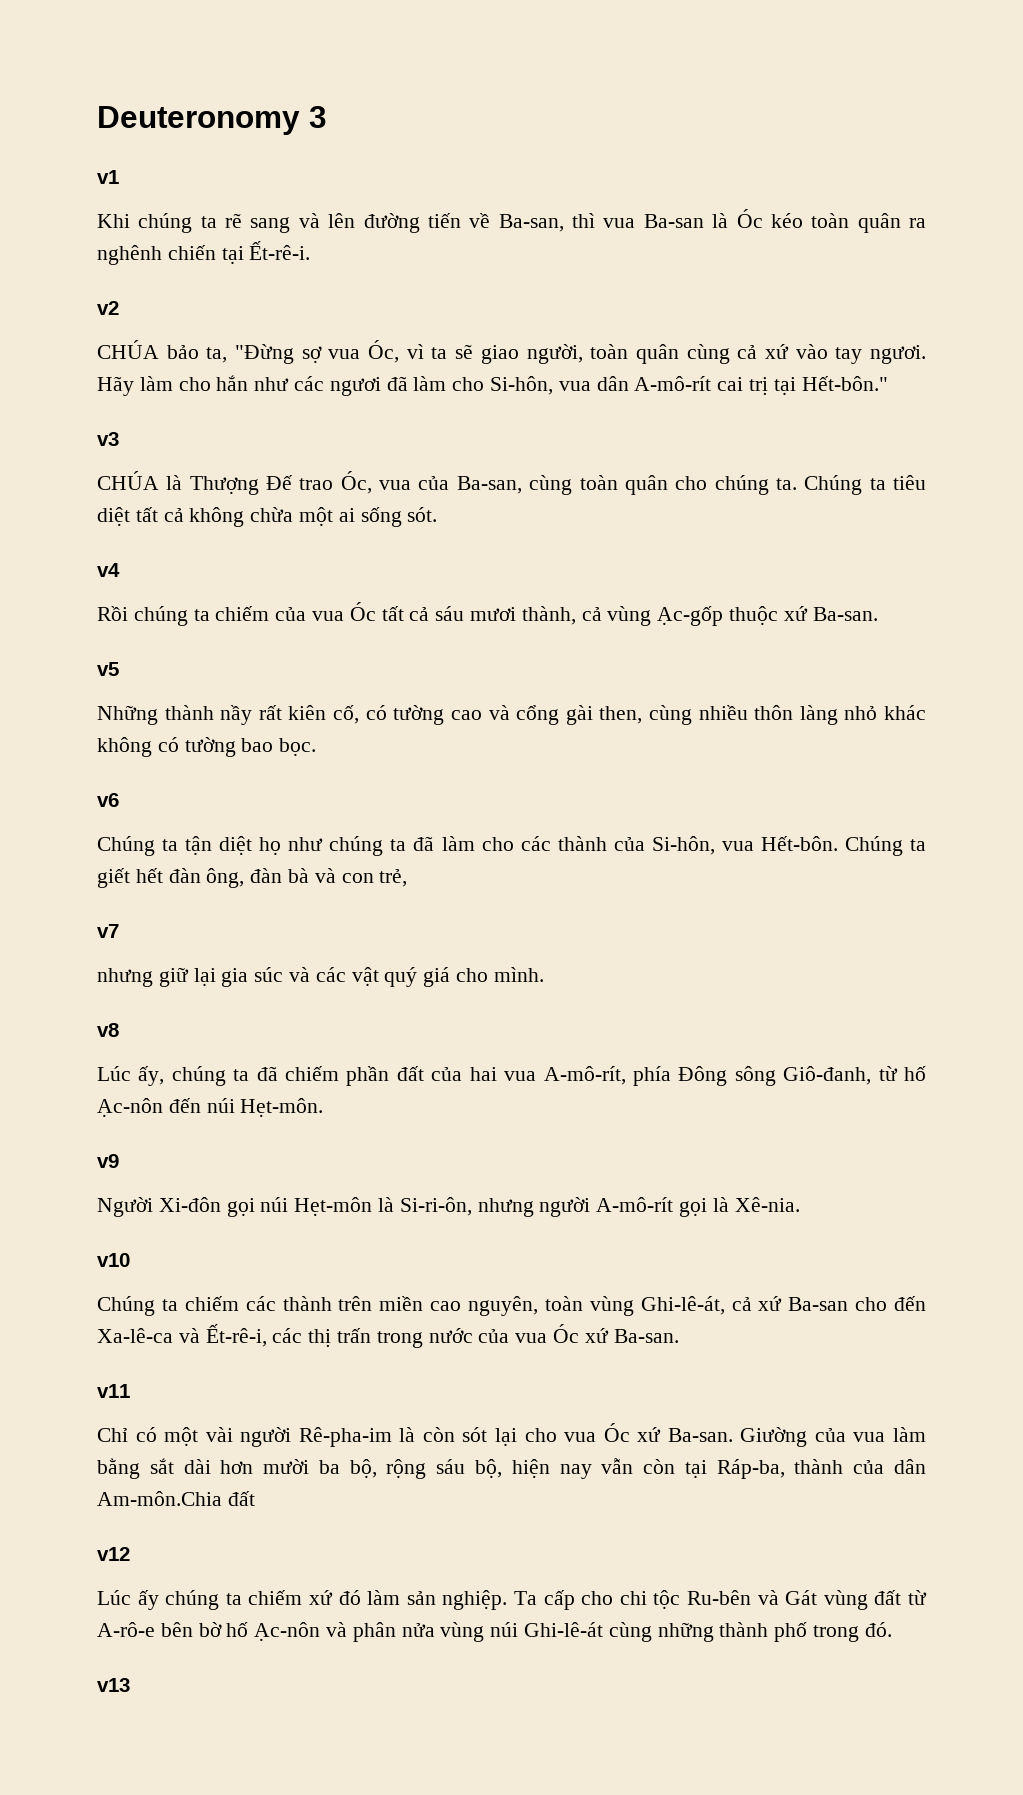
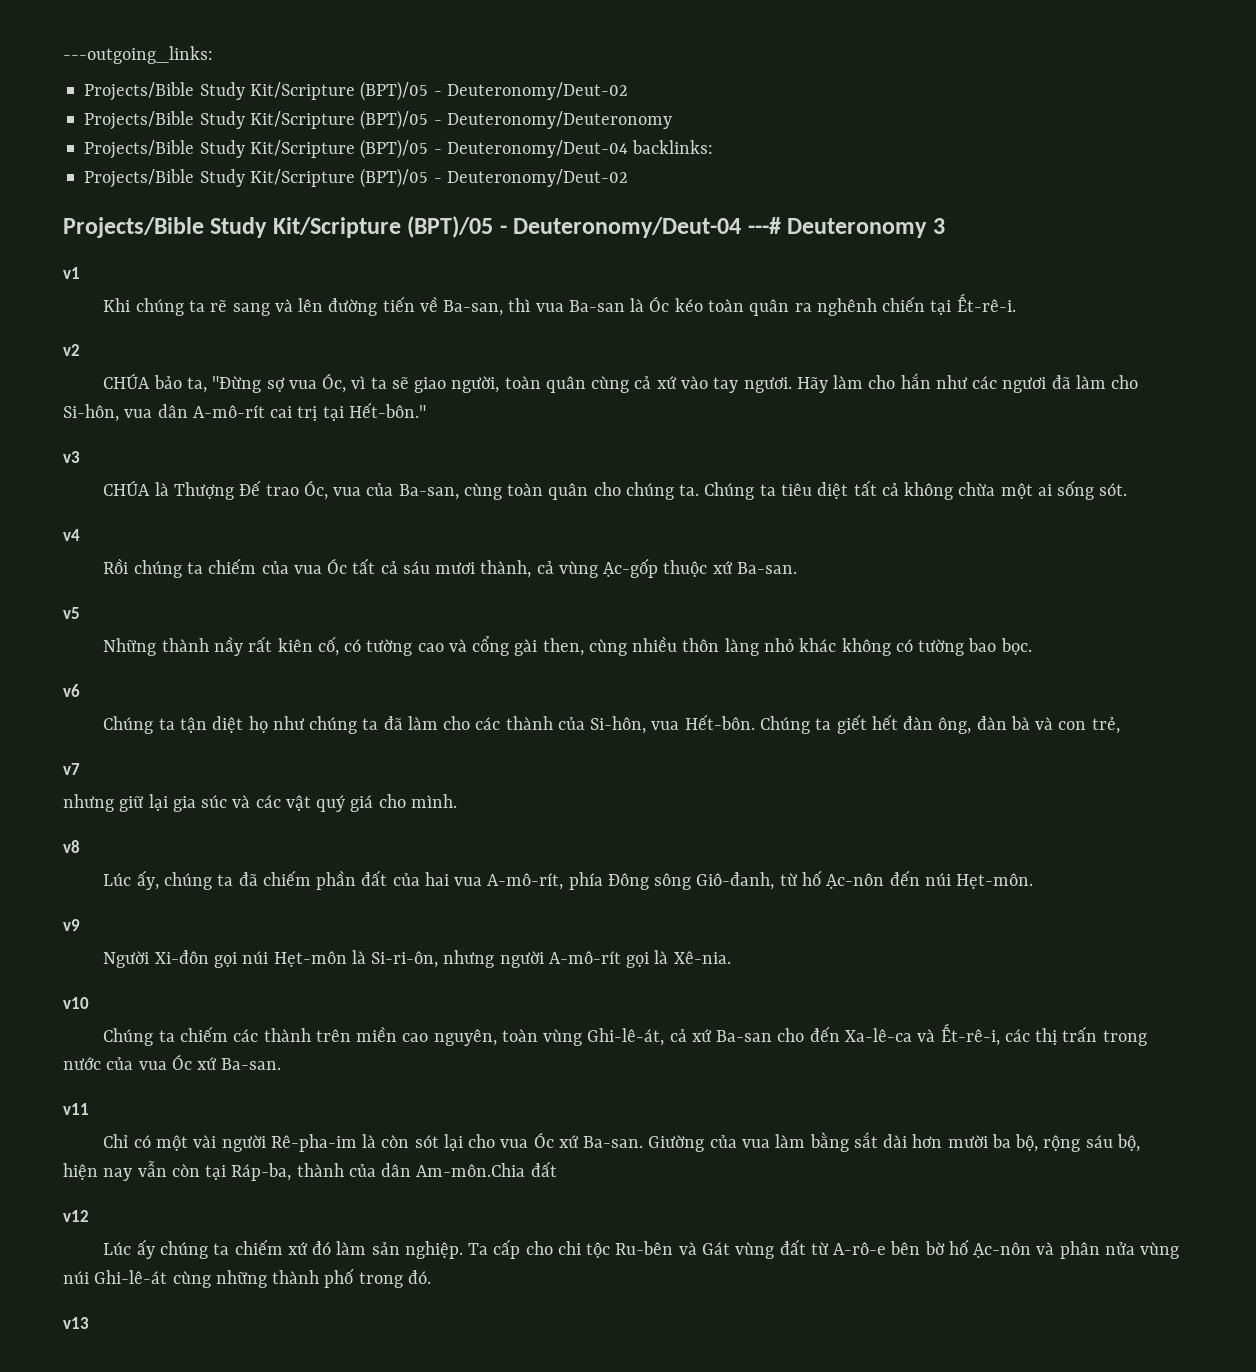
(97, 120) none -> [63,46,213,64] [84,81,628,101] [84,110,672,130] [84,139,714,159] [84,168,628,188] [63,216,781,238] ---outgoing_links: // Projects/Bible Study Kit/Scripture (BPT)/05 - Deuteronomy/Deut-02 // Projects/Bible Study Kit/Scripture (BPT)/05 - Deuteronomy/Deuteronomy // Projects/Bible Study Kit/Scripture (BPT)/05 - Deuteronomy/Deut-04 backlinks: // Projects/Bible Study Kit/Scripture (BPT)/05 - Deuteronomy/Deut-02 // Projects/Bible Study Kit/Scripture (BPT)/05 - Deuteronomy/Deut-04 ---#

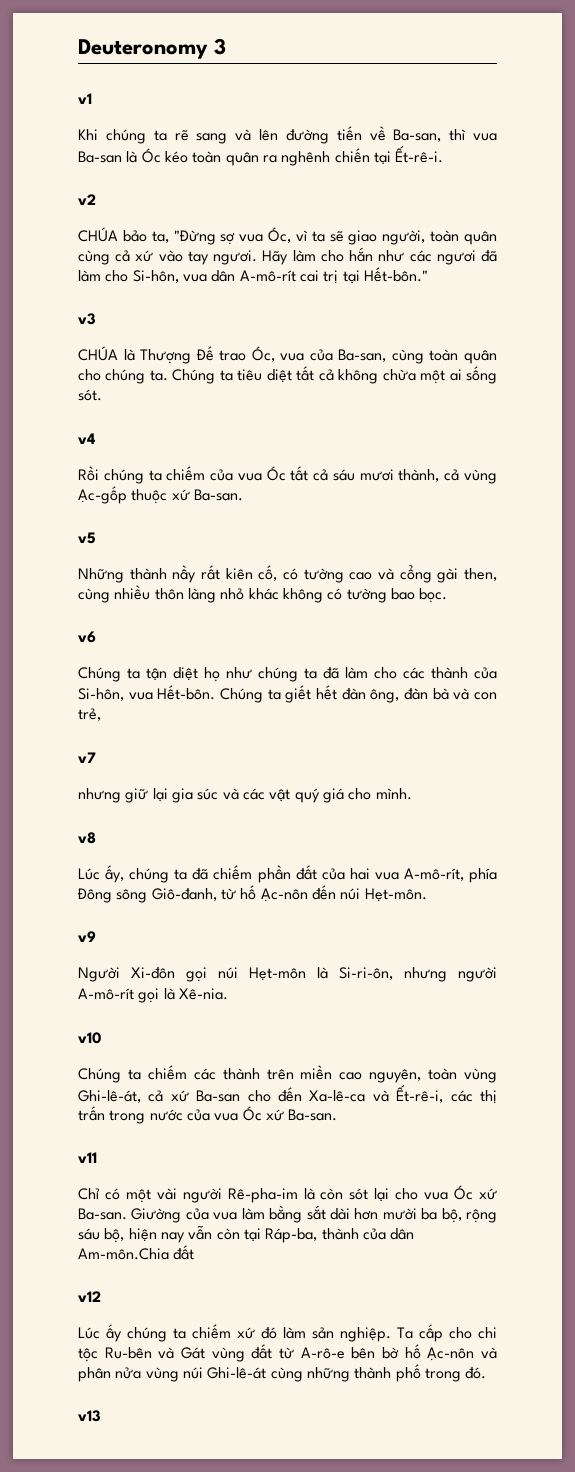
[63,46,213,64] [84,81,628,101] [84,110,672,130] [84,139,714,159] [84,168,628,188] [63,216,781,238] ---outgoing_links: // Projects/Bible Study Kit/Scripture (BPT)/05 - Deuteronomy/Deut-02 // Projects/Bible Study Kit/Scripture (BPT)/05 - Deuteronomy/Deuteronomy // Projects/Bible Study Kit/Scripture (BPT)/05 - Deuteronomy/Deut-04 backlinks: // Projects/Bible Study Kit/Scripture (BPT)/05 - Deuteronomy/Deut-02 // Projects/Bible Study Kit/Scripture (BPT)/05 - Deuteronomy/Deut-04 ---# -> (78, 49) none

